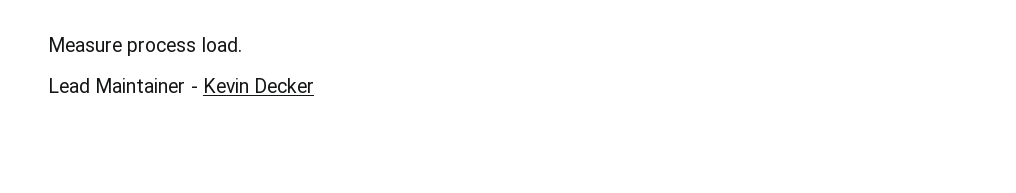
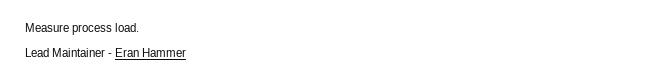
[202,78,315,93] Kevin Decker -> [115,48,187,57] Eran Hammer

